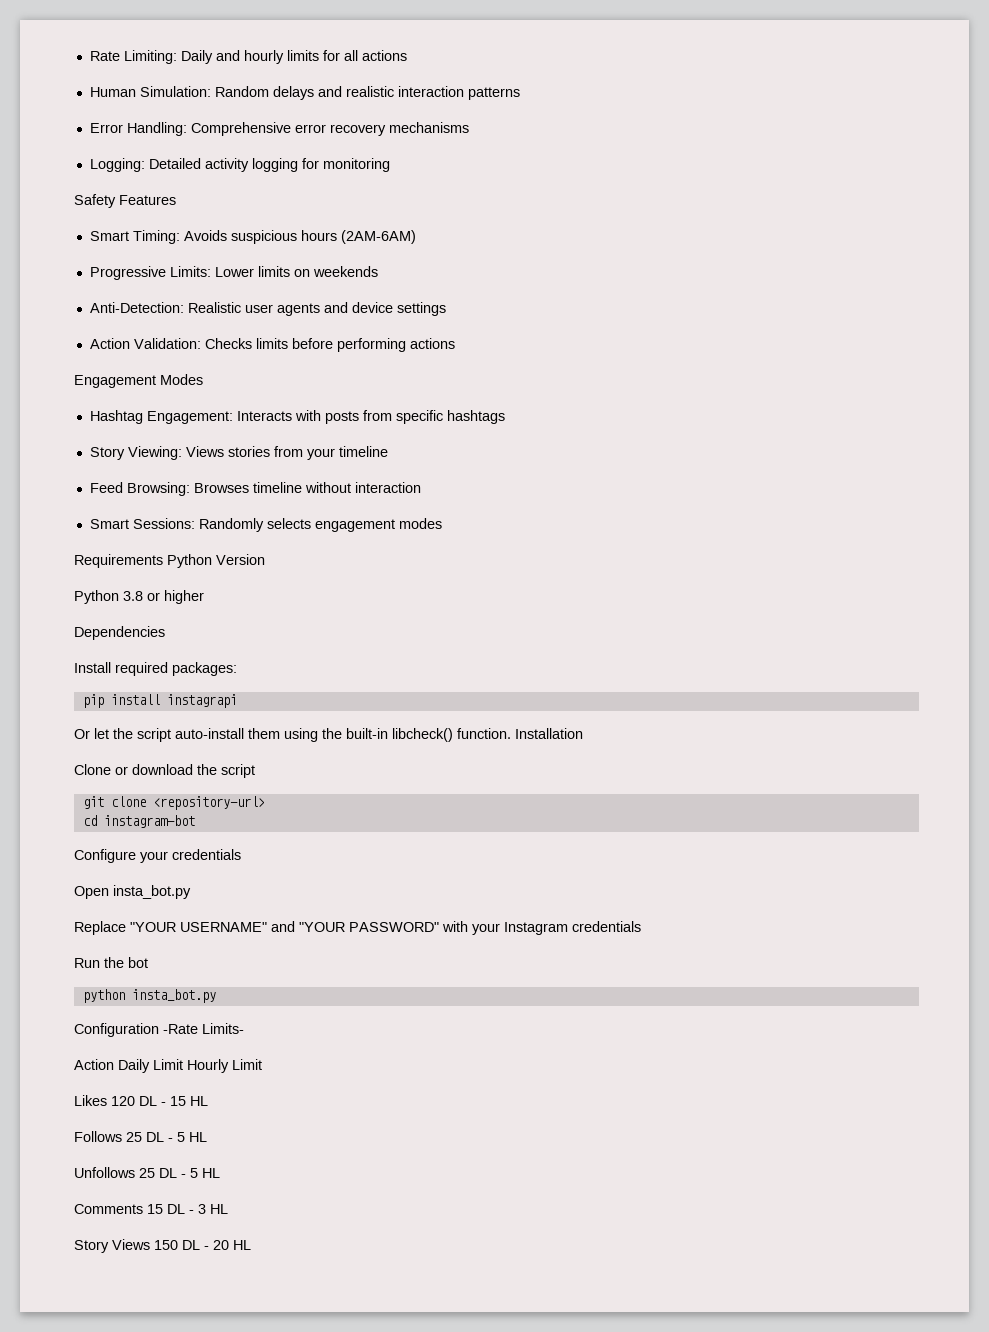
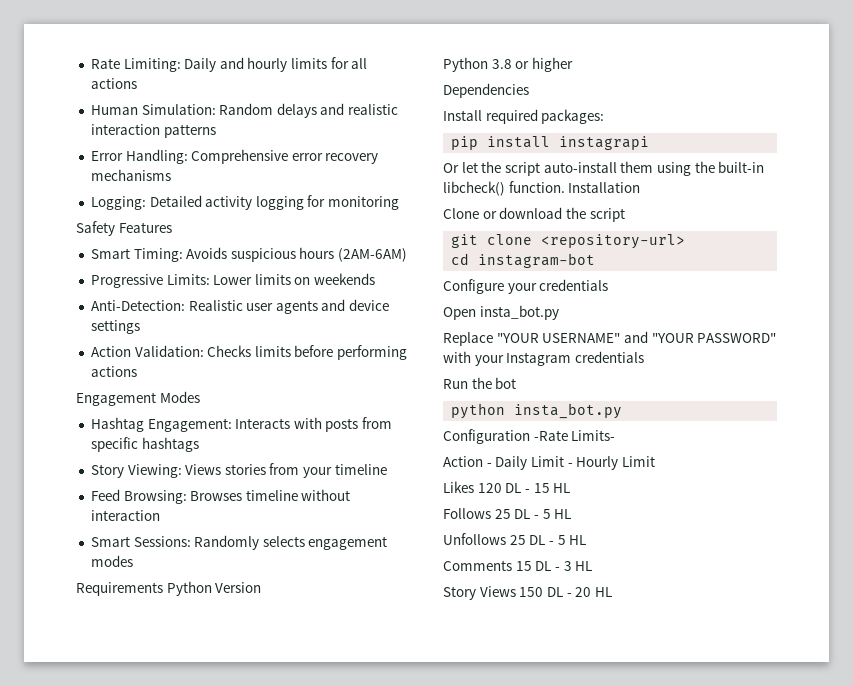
(114, 1064) none -> [486,463,492,467] -
(183, 1064) none -> [567,463,573,467] -

